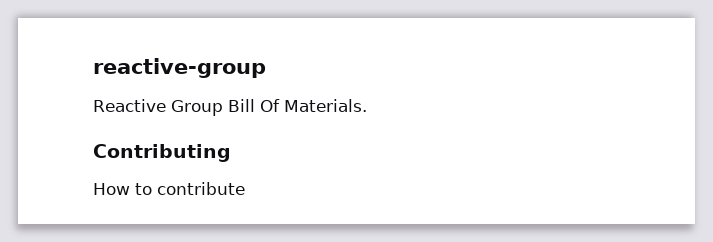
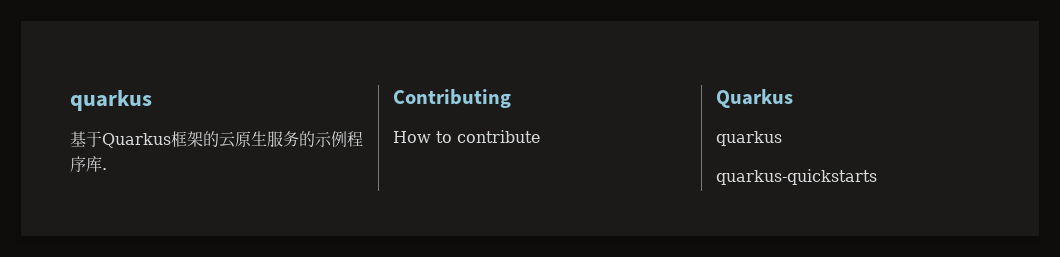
[93,58,266,78] [93,99,367,116] reactive-group // Reactive Group Bill Of Materials. -> [70,90,152,111] [70,131,363,148] [70,156,107,172] quarkus // 基于Quarkus框架的云原生服务的示例程序库.
(245, 188) none -> [716,89,793,108] [716,131,782,146] [716,169,877,185] // Quarkus // quarkus // quarkus-quickstarts

